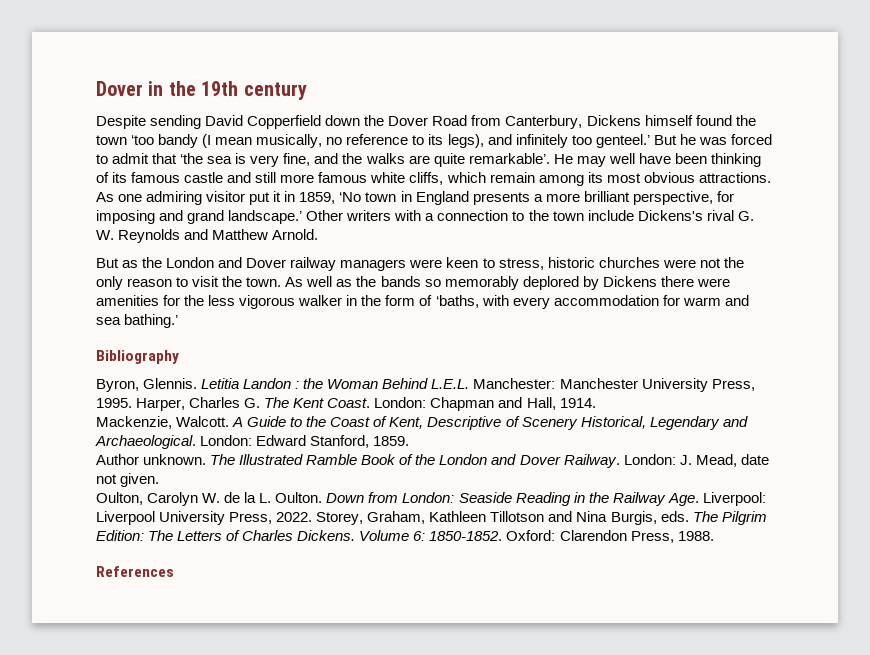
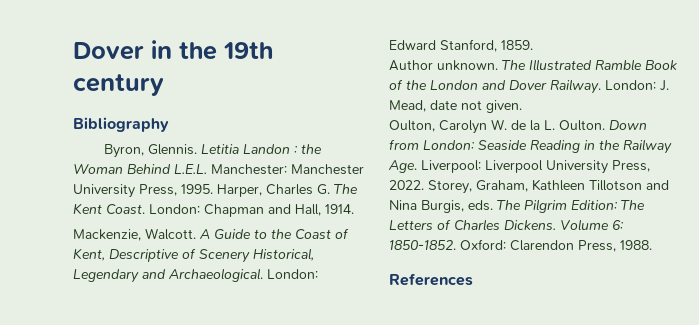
[96,115,756,129] [96,134,772,148] [96,153,761,167] [96,172,771,186] [96,191,734,205] [96,210,754,224] [96,229,319,243] [96,257,744,271] [96,276,730,290] [96,295,749,309] [96,314,179,328] // Despite sending David Copperfield down the Dover Road from Canterbury, Dickens himself found the town ‘too bandy (I mean musically, no reference to its legs), and infinitely too genteel.’ But he was forced to admit that ‘the sea is very fine, and the walks are quite remarkable’. He may well have been thinking of its famous castle and still more famous white cliffs, which remain among its most obvious attractions. As one admiring visitor put it in 1859, ‘No town in England presents a more brilliant perspective, for imposing and grand landscape.’ Other writers with a connection to the town include Dickens's rival G. W. Reynolds and Matthew Arnold. // But as the London and Dover railway managers were keen to stress, historic churches were not the only reason to visit the town. As well as the bands so memorably deplored by Dickens there were amenities for the less vigorous walker in the form of ‘baths, with every accommodation for warm and sea bathing.’ -> (164, 85) none

